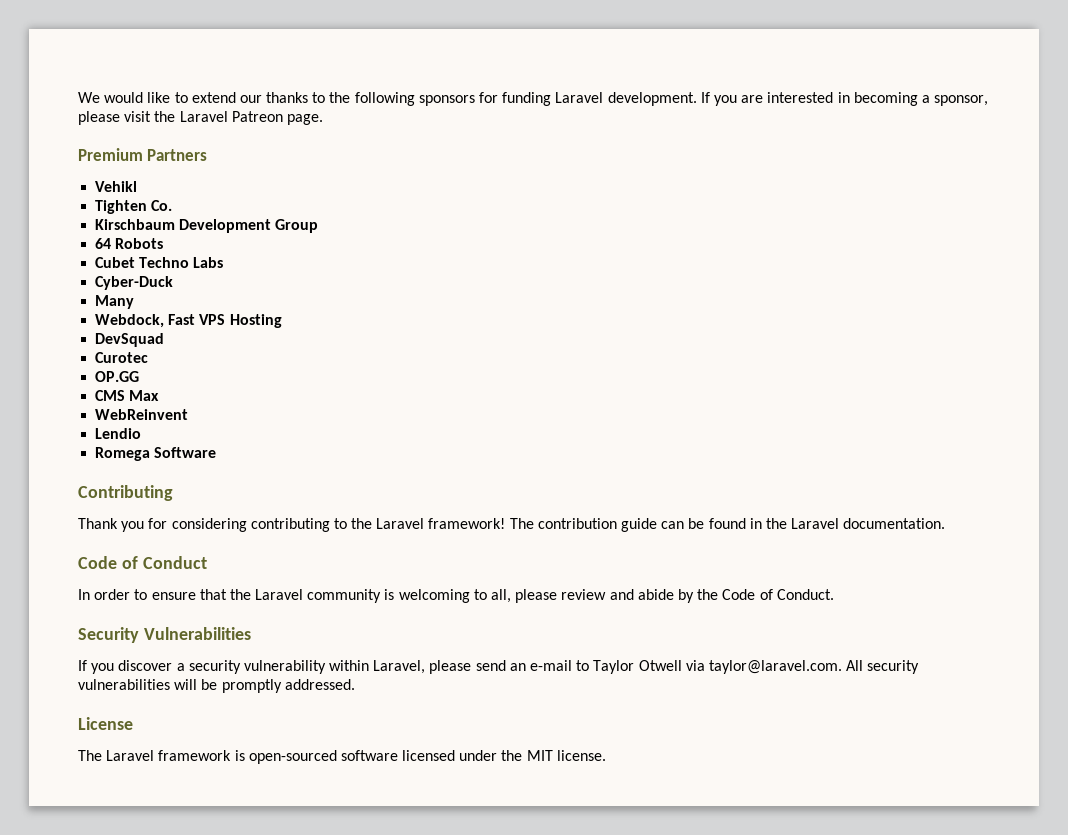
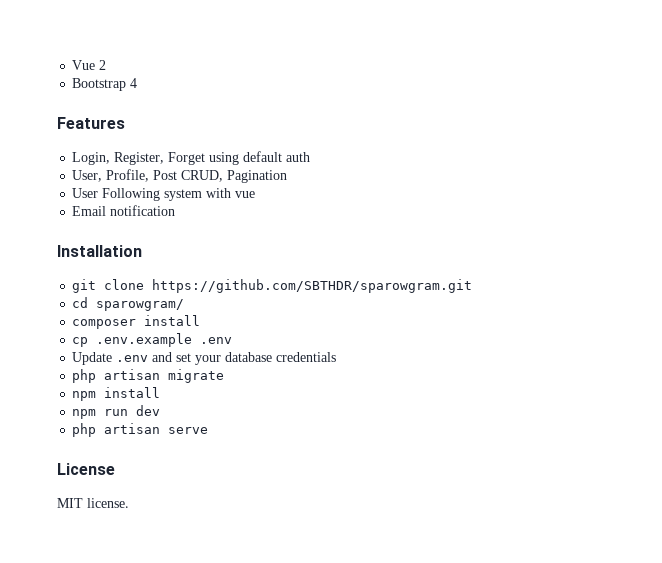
[78,92,989,106] [78,111,323,125] [78,148,208,161] [95,181,138,192] [95,200,173,214] [95,219,319,233] [95,238,164,249] [95,257,224,268] [95,276,174,290] [95,295,135,309] [95,314,282,328] [95,333,165,347] [95,352,149,363] [95,371,140,382] [95,390,160,401] [95,409,189,420] [95,428,142,439] [95,447,217,461] [78,485,173,501] [78,518,946,532] [78,556,207,569] [78,589,834,603] [78,627,251,643] [78,660,920,674] [78,679,355,693] [78,717,133,730] [78,750,523,764] We would like to extend our thanks to the following sponsors for funding Laravel development. If you are interested in becoming a sponsor, please visit the Laravel Patreon page. // Premium Partners // Vehikl // Tighten Co. // Kirschbaum Development Group // 64 Robots // Cubet Techno Labs // Cyber-Duck // Many // Webdock, Fast VPS Hosting // DevSquad // Curotec // OP.GG // CMS Max // WebReinvent // Lendio // Romega Software // Contributing // Thank you for considering contributing to the Laravel framework! The contribution guide can be found in the Laravel documentation. // Code of Conduct // In order to ensure that the Laravel community is welcoming to all, please review and abide by the Code of Conduct. // Security Vulnerabilities // If you discover a security vulnerability within Laravel, please send an e-mail to Taylor Otwell via taylor@laravel.com. All security vulnerabilities will be promptly addressed. // License // The Laravel framework is open-sourced software licensed under the -> [72,60,107,70] [72,78,138,91] [57,117,125,129] [72,151,311,165] [72,169,288,183] [72,188,256,201] [72,205,176,216] [57,245,142,257] [72,279,473,293] [72,297,185,311] [72,315,201,329] [72,333,233,347] [72,352,337,365] [72,369,225,383] [72,387,161,401] [72,405,161,419] [72,423,209,437] [57,463,115,475] Vue 2 // Bootstrap 4 // Features // Login, Register, Forget using default auth // User, Profile, Post CRUD, Pagination // User Following system with vue // Email notification // Installation // git clone https://github.com/SBTHDR/sparowgram.git // cd sparowgram/ // composer install // cp .env.example .env // Update .env and set your database credentials // php artisan migrate // npm install // npm run dev // php artisan serve // License //

